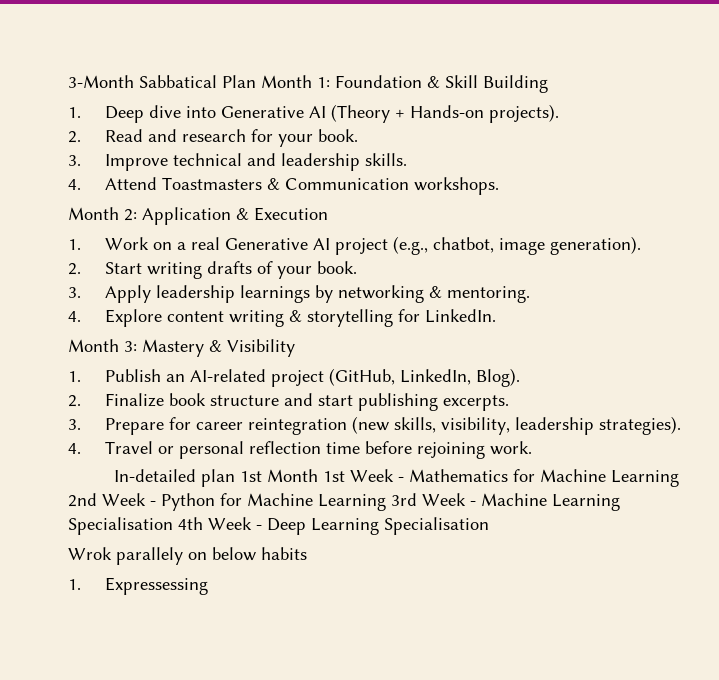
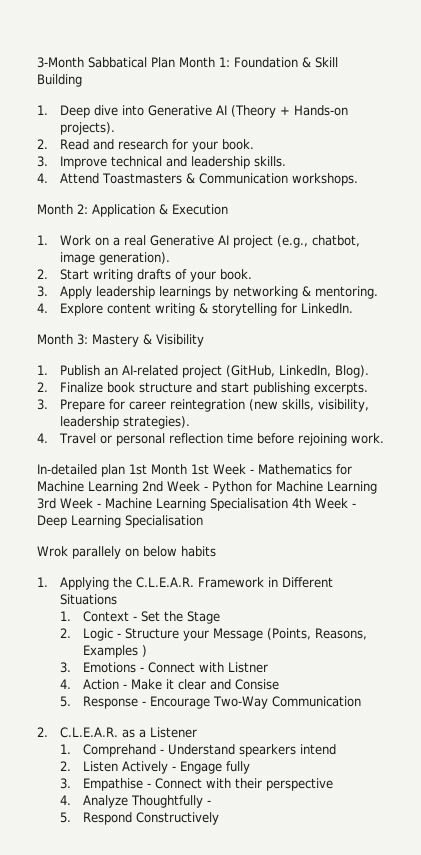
[104,577,208,595] Expressessing -> [59,577,333,590] [59,594,117,605] [59,611,220,624] [59,628,367,641] [82,645,147,658] [59,662,268,673] [59,679,279,690] [59,696,361,709] [37,727,197,738] [59,744,336,757] [59,761,250,774] [59,778,333,791] [59,795,211,808] [59,812,219,825] Applying the C.L.E.A.R. Framework in Different Situations // 1. Context - Set the Stage // 2. Logic - Structure your Message (Points, Reasons, Examples ) // 3. Emotions - Connect with Listner // 4. Action - Make it clear and Consise // 5. Response - Encourage Two-Way Communication // 2. C.L.E.A.R. as a Listener // 1. Comprehand - Understand spearkers intend // 2. Listen Actively - Engage fully // 3. Empathise - Connect with their perspective // 4. Analyze Thoughtfully - // 5. Respond Constructively

